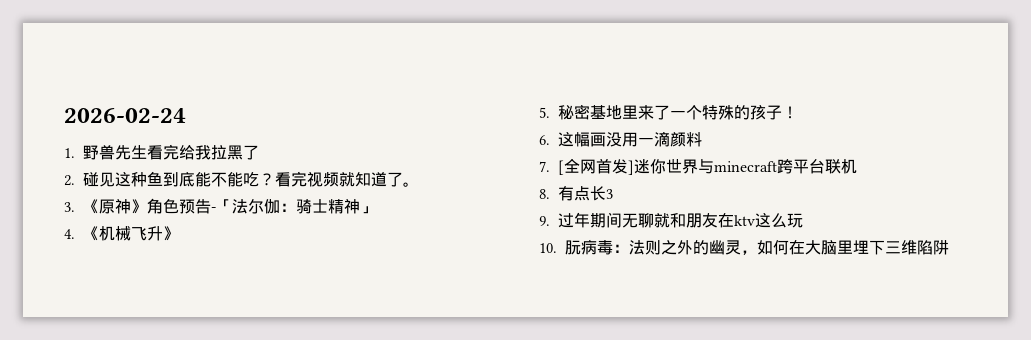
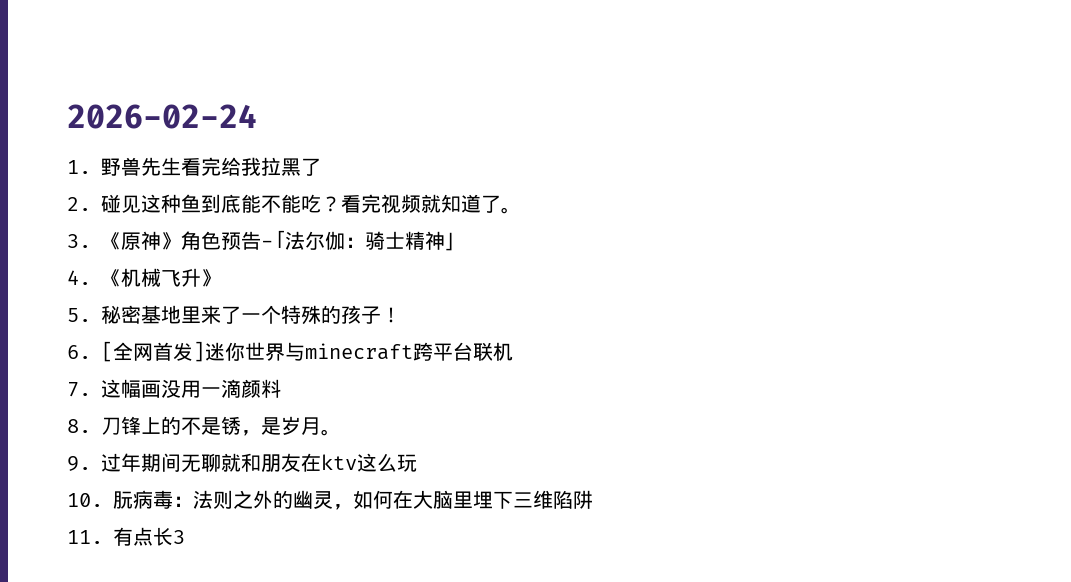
[558,131,702,147] [539,161,550,172] 这幅画没用一滴颜料 // 7. -> (91, 352) none
[539,186,613,201] 8.有点长3 -> [67,379,281,398] [67,416,341,436] 7.这幅画没用一滴颜料 // 8.刀锋上的不是锈，是岁月。
(949, 247) none -> [67,527,185,546] // 11.有点长3

